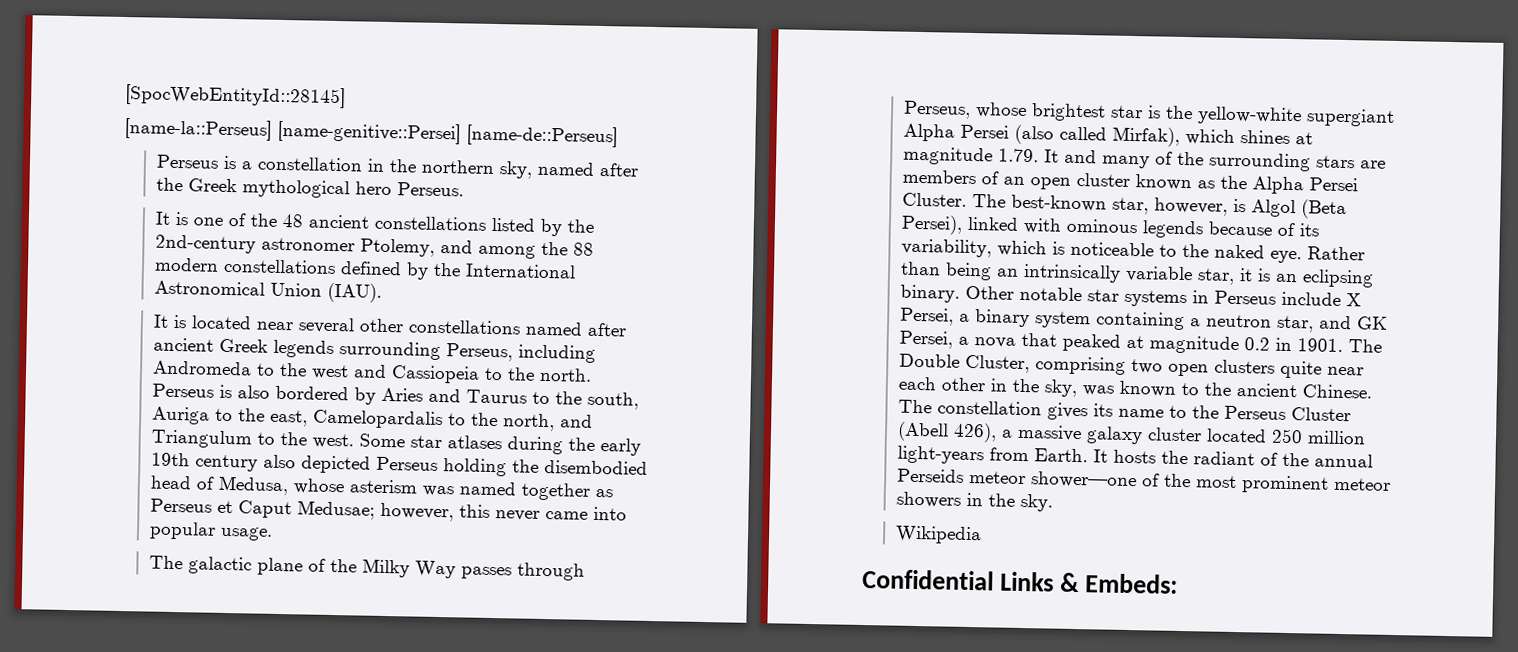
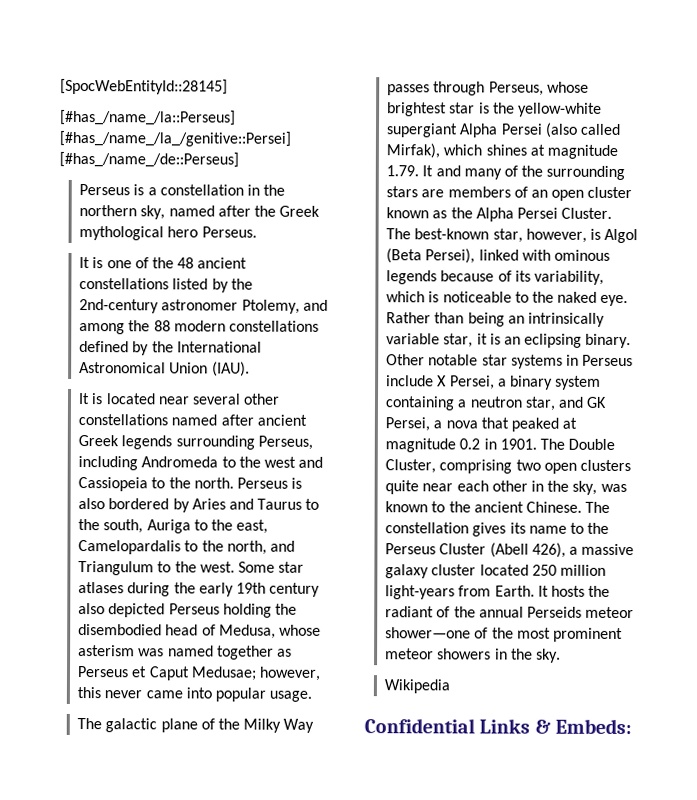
[124,118,618,148] [name-la::Perseus] [name-genitive::Persei] [name-de::Perseus] -> [60,109,236,126] [59,130,291,147] [59,151,239,168] [#has_/name_/la::Perseus] [#has_/name_/la_/genitive::Persei] [#has_/name_/de::Perseus]

